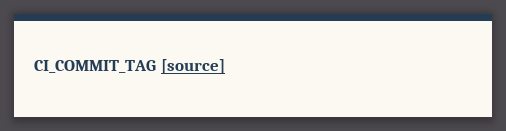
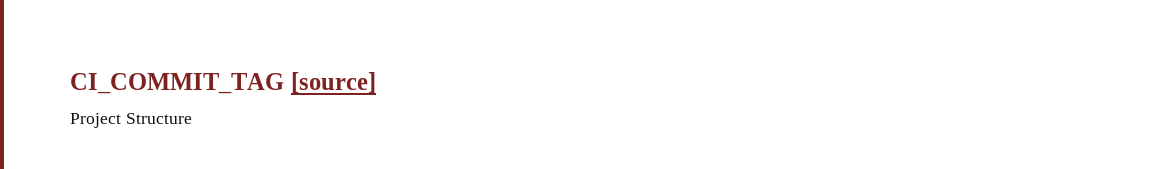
(225, 66) none -> [70,113,192,128] // Project Structure

